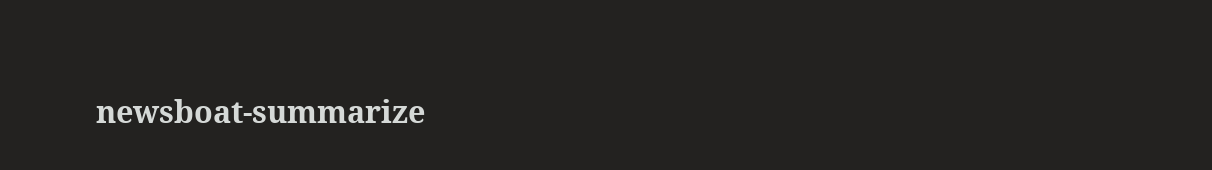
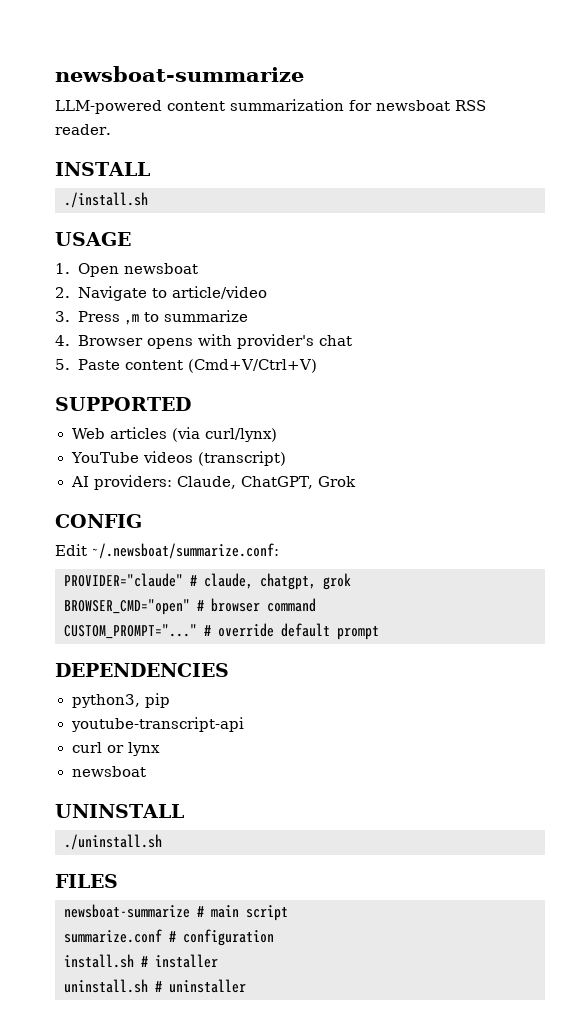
[96,99,425,123] newsboat-summarize -> [55,66,304,82] [55,99,486,114] [55,124,111,135] [55,162,150,176] [64,192,148,208] [55,232,131,246] [55,263,198,277] [55,286,267,301] [55,310,248,325] [55,334,352,349] [55,359,317,373] [55,397,191,411] [71,427,278,442] [70,451,287,466] [70,475,357,490] [55,514,142,528] [55,543,279,559] [64,573,351,590] [64,598,316,615] [64,623,379,640] [55,663,229,677] [71,693,170,708] [70,717,244,732] [71,742,160,756] [71,766,146,777] [55,804,184,818] [64,834,162,850] [55,874,118,888] [64,904,288,921] [64,929,274,946] [64,954,218,968] [64,979,246,993] newsboat-summarize // LLM-powered content summarization for newsboat RSS reader. // INSTALL // ./install.sh // USAGE // 1. Open newsboat // 2. Navigate to article/video // 3. Press ,m to summarize // 4. Browser opens with provider's chat // 5. Paste content (Cmd+V/Ctrl+V) // SUPPORTED // Web articles (via curl/lynx) // YouTube videos (transcript) // AI providers: Claude, ChatGPT, Grok // CONFIG // Edit ~/.newsboat/summarize.conf: // PROVIDER="claude" # claude, chatgpt, grok // BROWSER_CMD="open" # browser command // CUSTOM_PROMPT="..." # override default prompt // DEPENDENCIES // python3, pip // youtube-transcript-api // curl or lynx // newsboat // UNINSTALL // ./uninstall.sh // FILES // newsboat-summarize # main script // summarize.conf # configuration // install.sh # installer // uninstall.sh # uninstaller

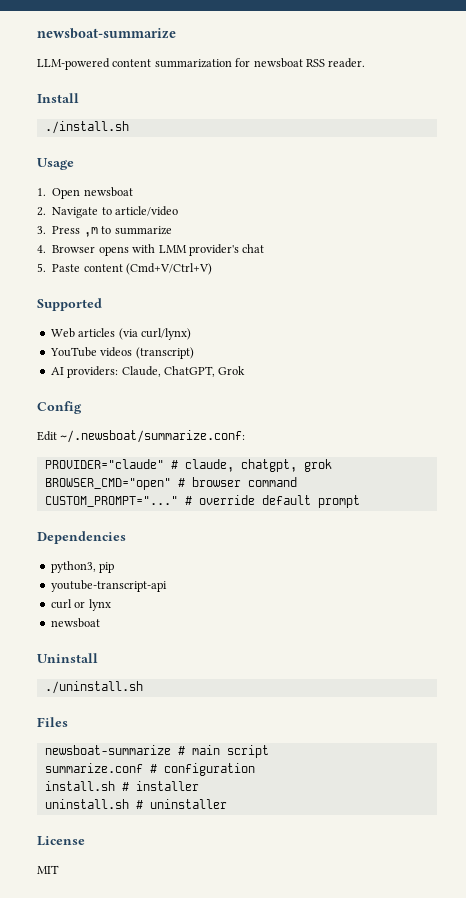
[55,162,150,176] INSTALL -> [37,93,79,103] Install
[55,232,131,246] USAGE -> [37,158,74,170] Usage
(232, 340) none -> [158,245,187,253] LMM
[55,397,191,411] SUPPORTED -> [37,298,102,311] Supported
[55,514,142,528] CONFIG -> [37,401,82,414] Config
[55,663,229,677] DEPENDENCIES -> [37,531,126,544] Dependencies
[55,804,184,818] UNINSTALL -> [37,653,98,663] Uninstall
[55,874,118,888] FILES -> [37,717,68,727] Files
(246, 986) none -> [37,836,85,846] [37,865,59,874] // License // MIT

